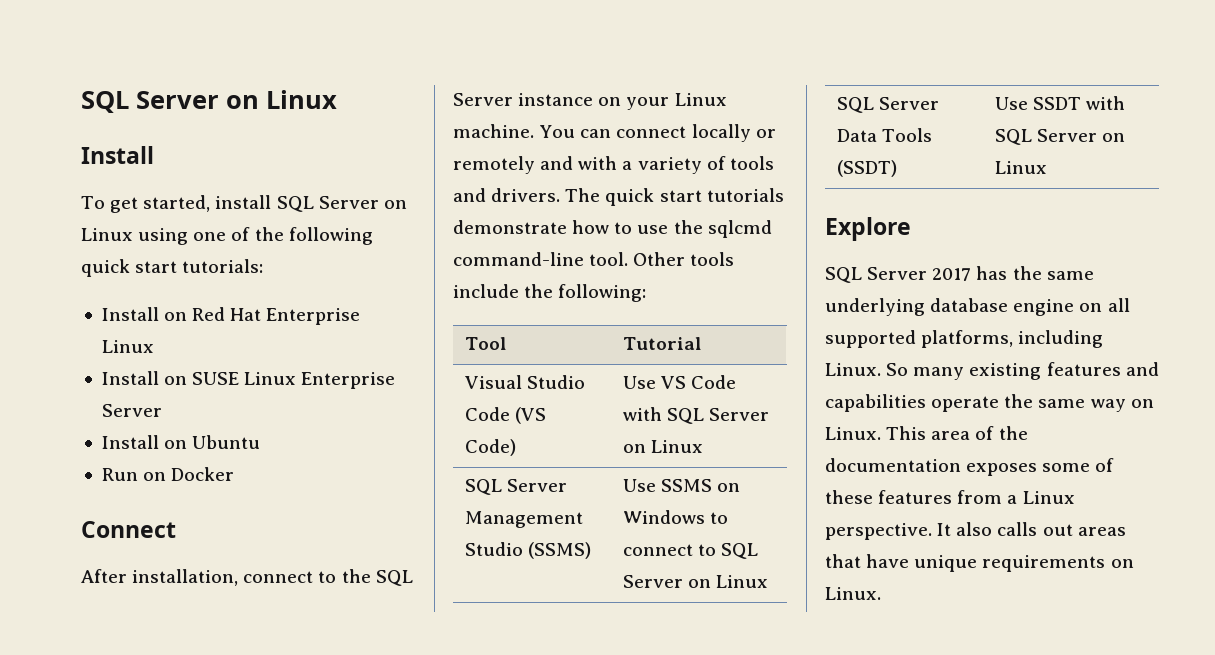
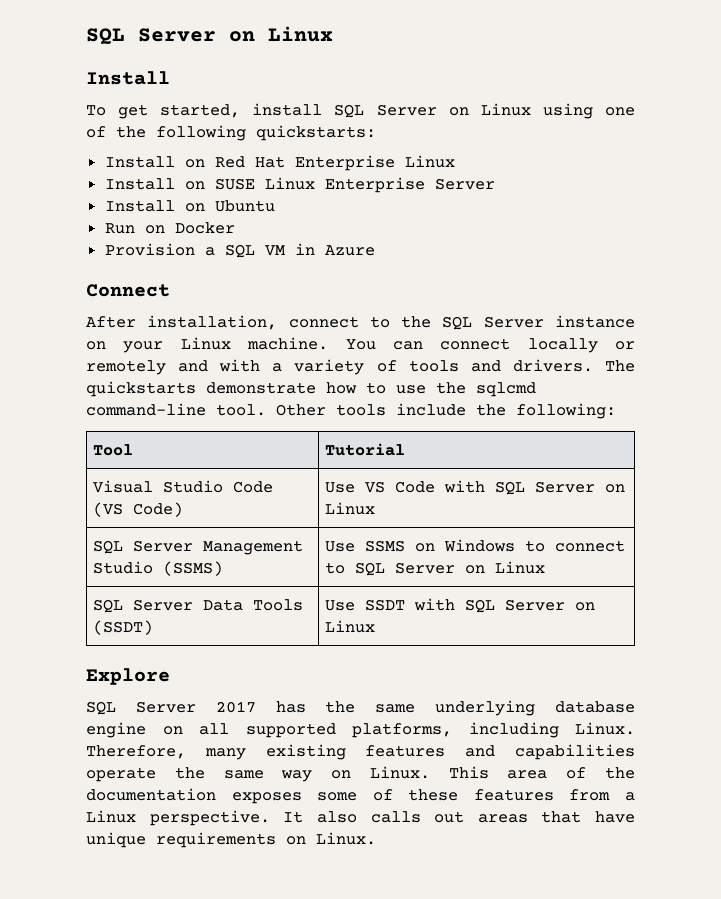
[81,259,264,277] quick start tutorials: -> [256,125,376,141] quickstarts:
(235, 474) none -> [104,243,375,258] // Provision a SQL VM in Azure
[605,188,784,206] quick start tutorials -> [86,381,196,397] quickstarts
[886,363,909,376] So -> [86,745,186,759] Therefore,

